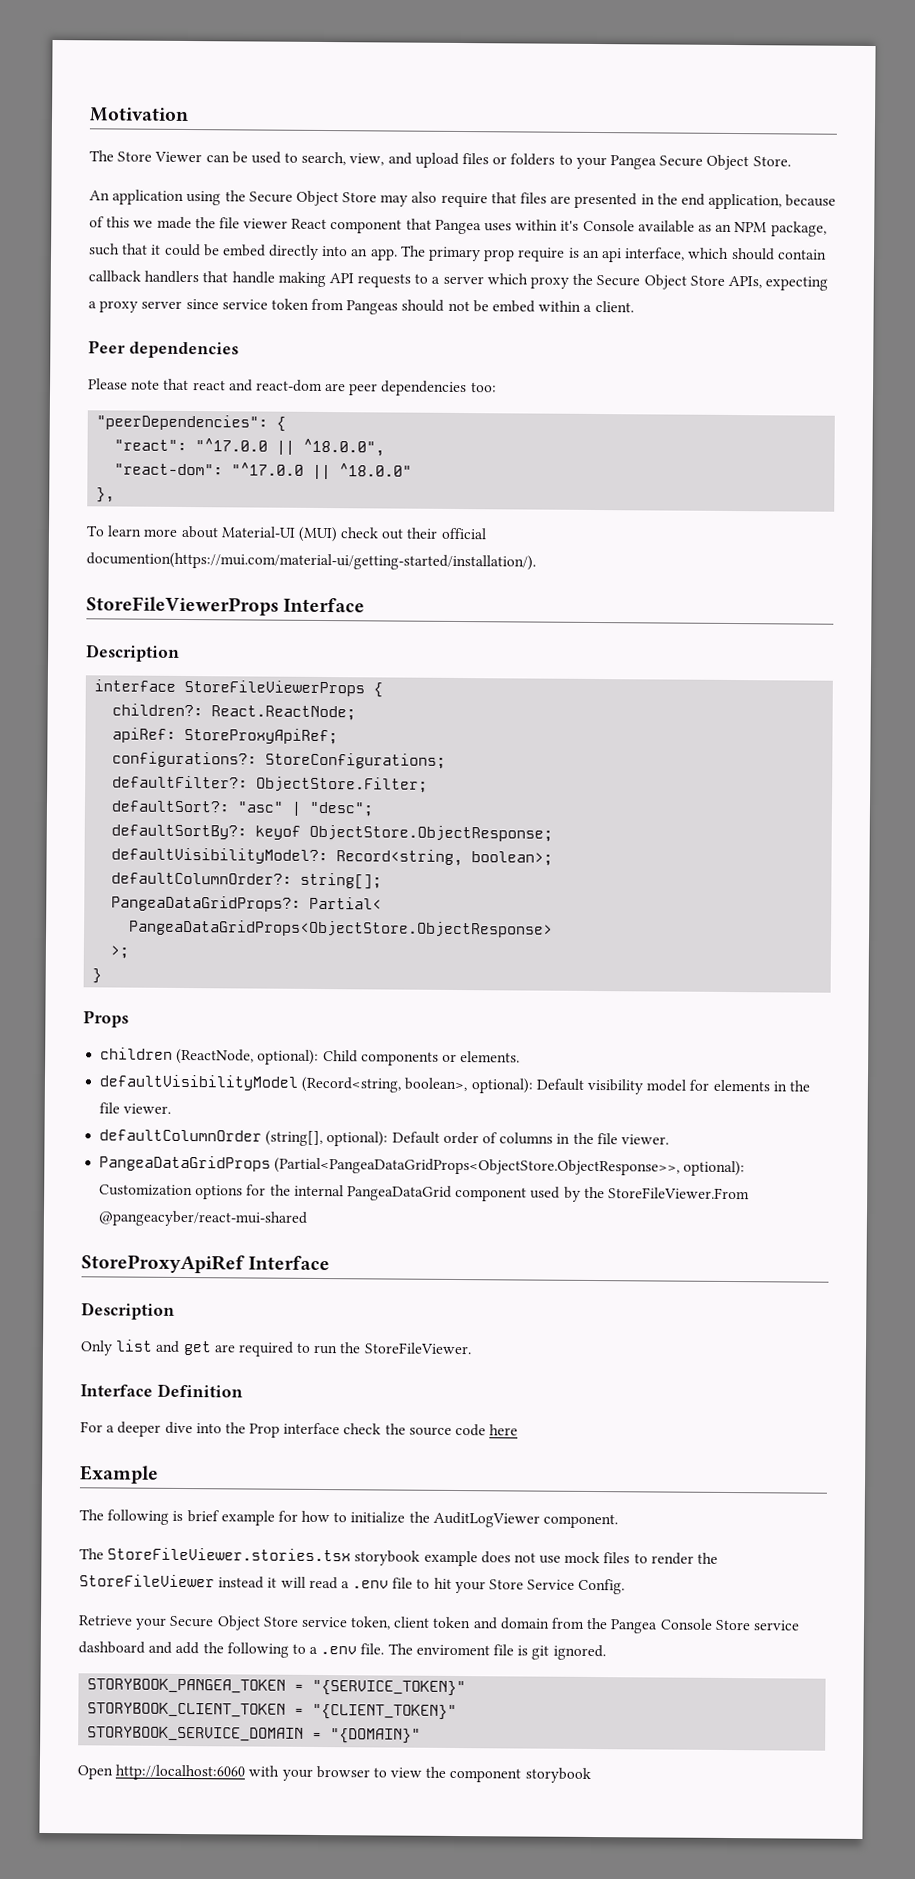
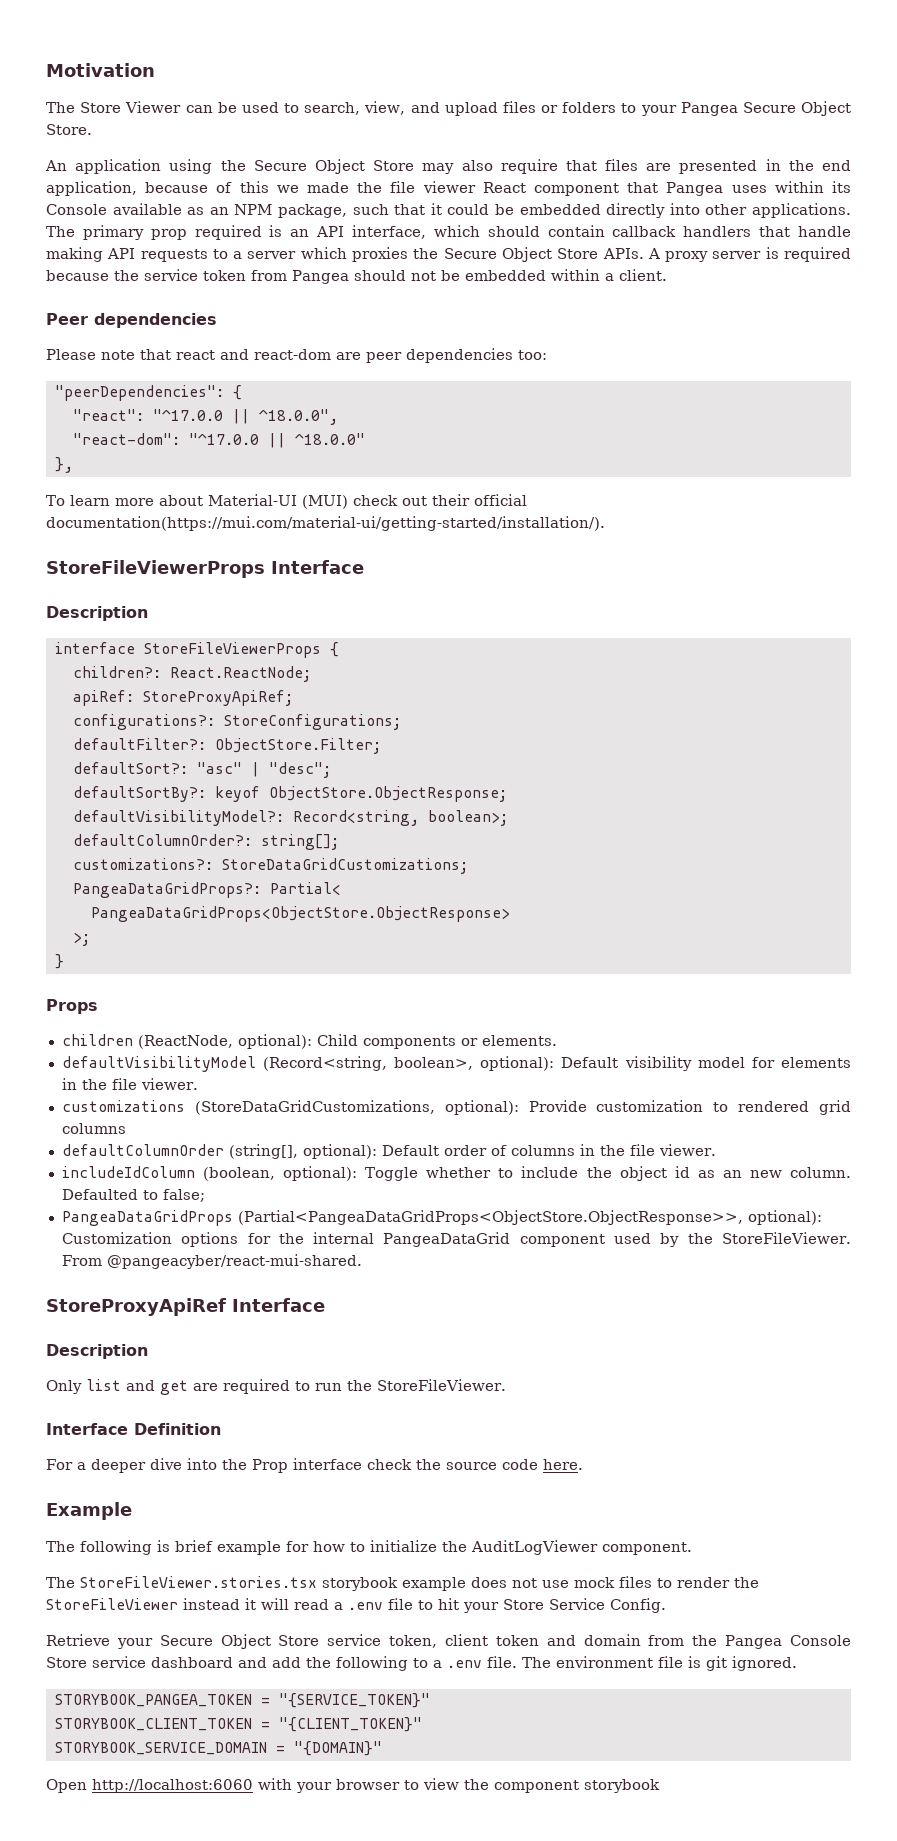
[560,220,580,231] it's -> [832,181,852,193] its
[222,244,266,257] embed -> [519,204,601,215] embedded
[351,248,398,261] an app. -> [705,203,852,218] other applications.
[517,247,566,262] require -> [194,225,262,240] required
[600,248,622,263] api -> [316,226,345,237] API
[530,273,829,291] [88,298,219,313] proxy the Secure Object Store APIs, expecting a proxy server since -> [352,247,851,262] [46,270,139,281] proxies the Secure Object Store APIs. A proxy server is required because the
[346,300,399,315] Pangeas -> [292,270,349,284] Pangea
[492,300,536,313] embed -> [465,270,546,281] embedded
[86,552,536,571] documention(https://mui.com/material-ui/getting-started/installation/). -> [46,516,605,531] documentation(https://mui.com/material-ui/getting-started/installation/).
(383, 881) none -> [72,858,468,874] // customizations?: StoreDataGridCustomizations;
(172, 1108) none -> [61,1100,852,1115] [61,1123,126,1134] // customizations (StoreDataGridCustomizations, optional): Provide customization to rendered grid columns
(669, 1139) none -> [61,1166,851,1181] [61,1189,205,1202] // includeIdColumn (boolean, optional): Toggle whether to include the object id as an new column. Defaulted to false;
[607,1187,750,1200] [98,1210,308,1227] StoreFileViewer.From @pangeacyber/react-mui-shared -> [722,1232,852,1244] [61,1254,362,1269] StoreFileViewer. From @pangeacyber/react-mui-shared.
[489,1424,519,1436] here -> [543,1459,583,1470] here.
[415,1644,490,1656] enviroment -> [556,1656,653,1668] environment

